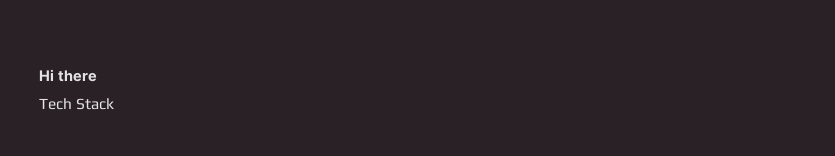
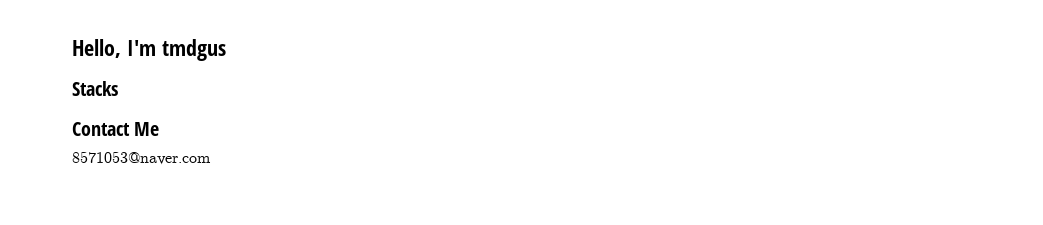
[39,69,98,82] [39,98,115,110] Hi there // Tech Stack -> [72,39,226,61] [72,81,118,96] [72,122,160,136] [72,151,211,165] Hello, I'm tmdgus // Stacks // Contact Me // 8571053@naver.com

